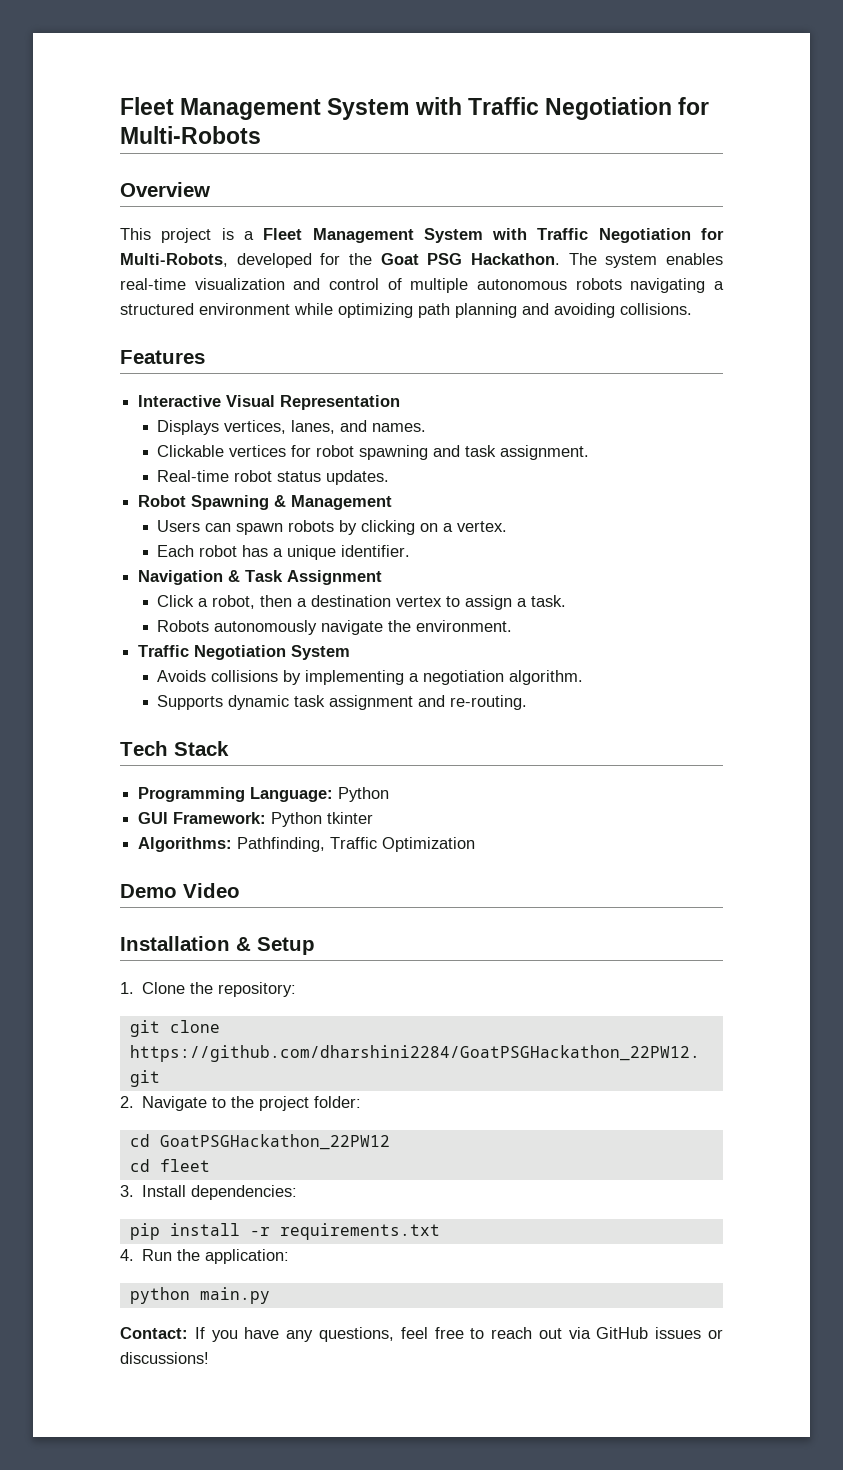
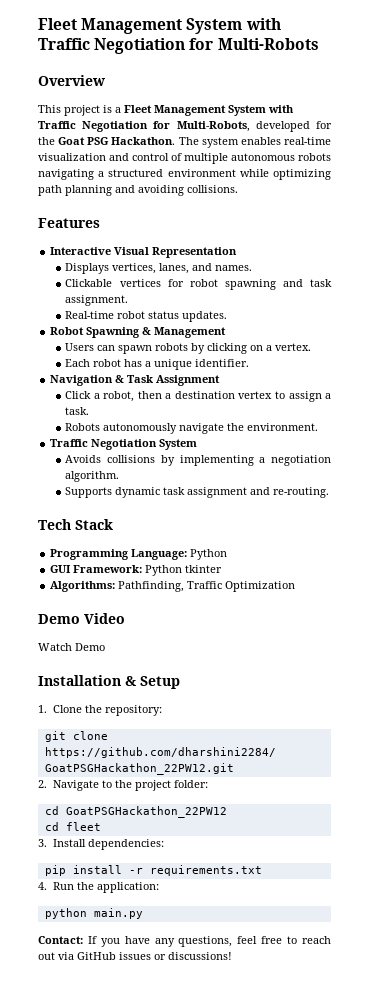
(240, 890) none -> [38,643,105,651] // Watch Demo

